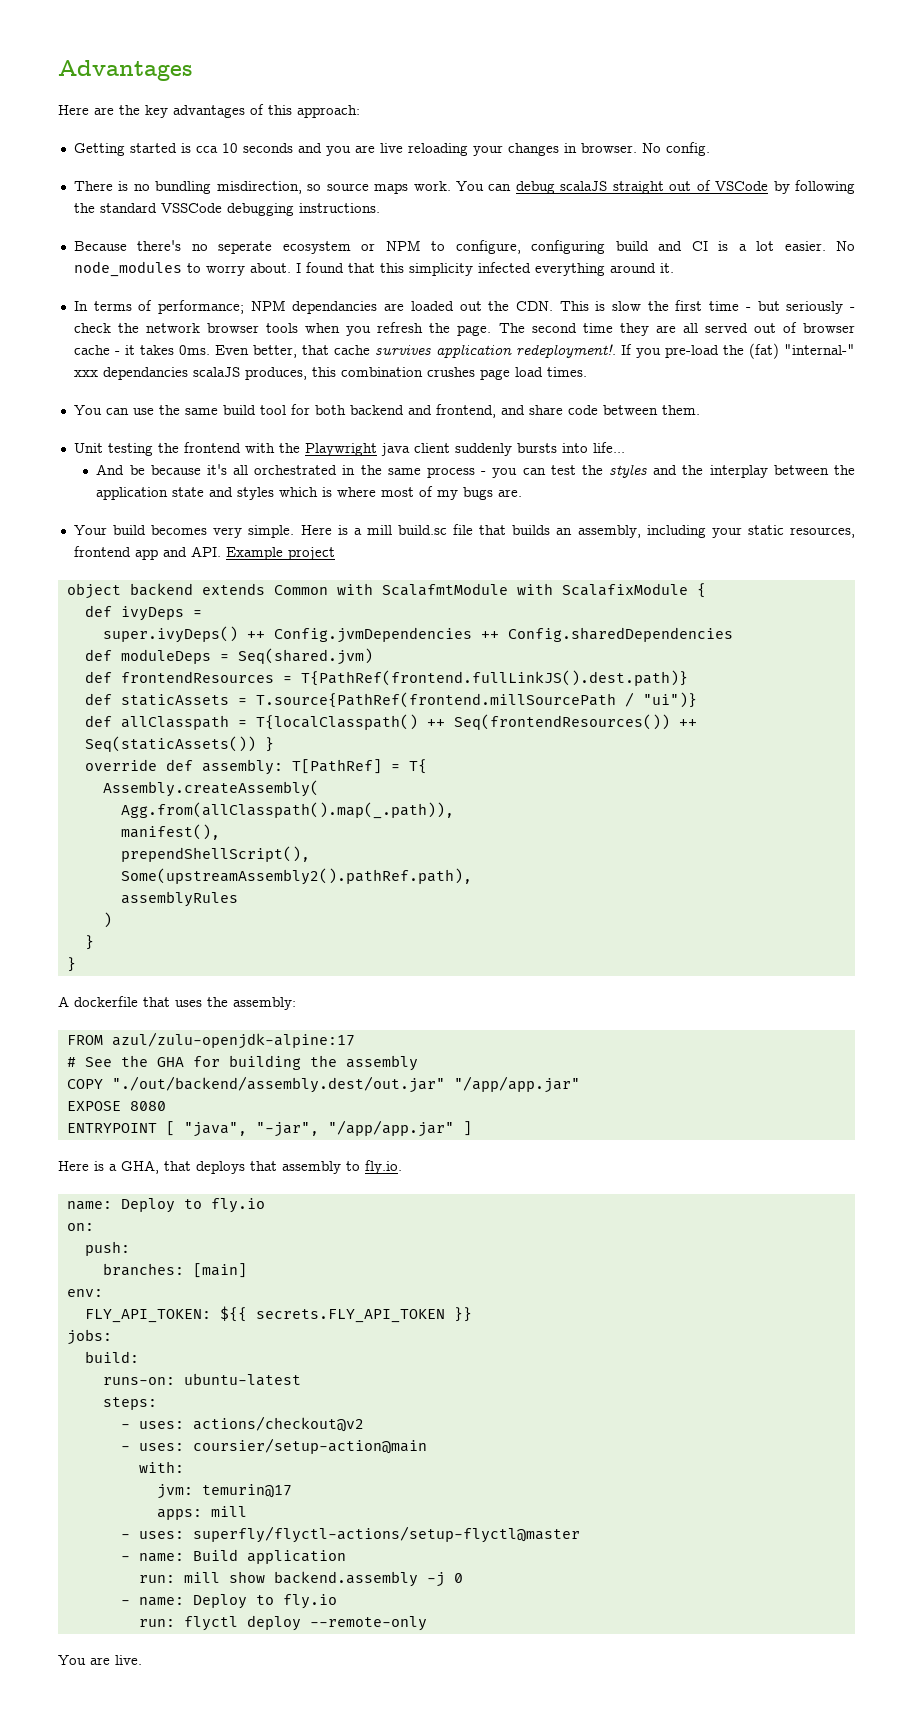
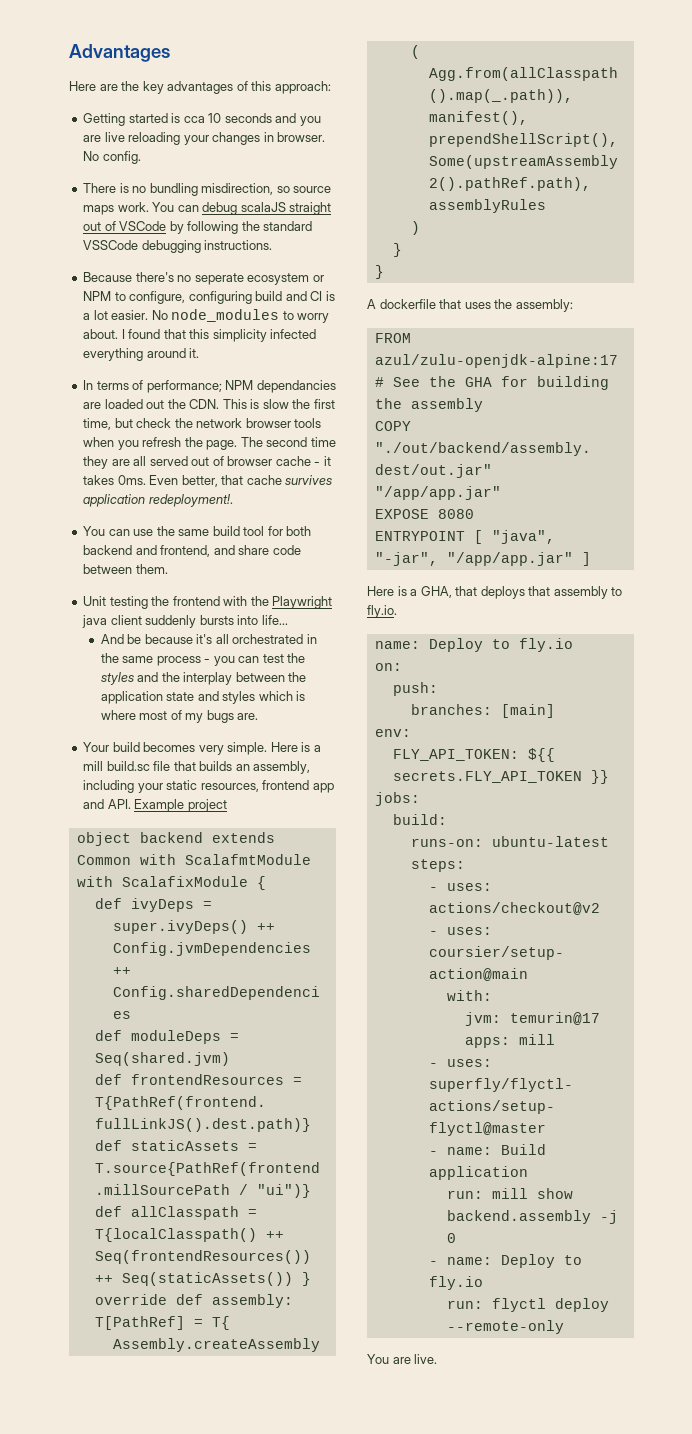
[709,301,855,314] time - but seriously - -> [83,418,133,430] time, but
[620,343,855,359] [73,367,587,380] If you pre-load the (fat) "internal-" xxx dependancies scalaJS produces, this combination crushes page load times. -> (233, 500) none

